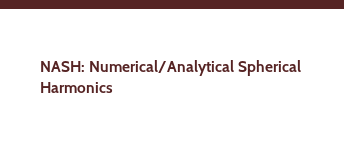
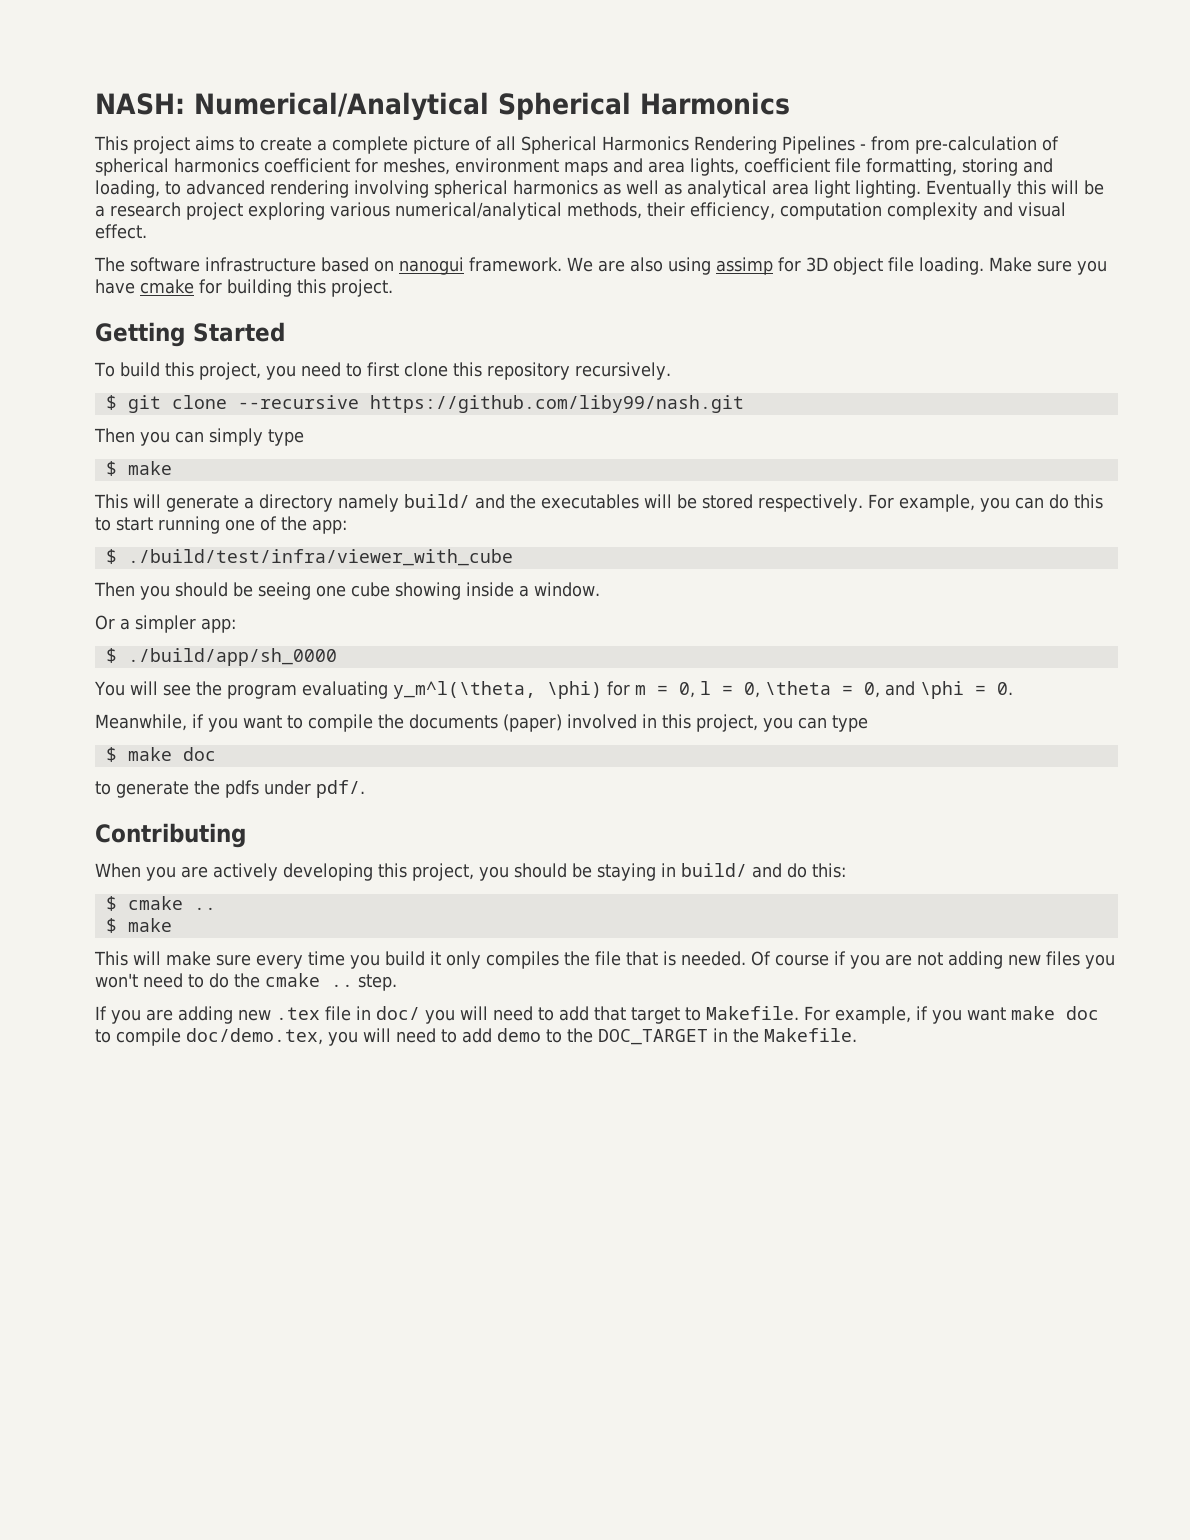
(113, 87) none -> [94,136,1059,154] [95,158,1053,176] [95,180,1104,198] [95,202,1066,220] [95,224,147,239] [94,257,1107,275] [95,279,393,297] [95,322,285,347] [94,362,671,380] [105,395,744,413] [94,428,304,446] [105,461,172,476] [94,494,1103,512] [95,516,347,534] [105,549,513,566] [94,582,600,600] [95,615,236,633] [105,648,337,666] [94,681,1013,699] [95,714,868,732] [105,747,216,762] [95,780,365,798] [95,823,246,848] [95,863,846,881] [105,896,216,911] [105,918,172,933] [94,951,1115,969] [95,973,397,991] [95,1006,1099,1024] [95,1028,857,1046] // This project aims to create a complete picture of all Spherical Harmonics Rendering Pipelines - from pre-calculation of spherical harmonics coefficient for meshes, environment maps and area lights, coefficient file formatting, storing and loading, to advanced rendering involving spherical harmonics as well as analytical area light lighting. Eventually this will be a research project exploring various numerical/analytical methods, their efficiency, computation complexity and visual effect. // The software infrastructure based on nanogui framework. We are also using assimp for 3D object file loading. Make sure you have cmake for building this project. // Getting Started // To build this project, you need to first clone this repository recursively. // $ git clone --recursive https://github.com/liby99/nash.git // Then you can simply type // $ make // This will generate a directory namely build/ and the executables will be stored respectively. For example, you can do this to start running one of the app: // $ ./build/test/infra/viewer_with_cube // Then you should be seeing one cube showing inside a window. // Or a simpler app: // $ ./build/app/sh_0000 // You will see the program evaluating y_m^l(\theta, \phi) for m = 0, l = 0, \theta = 0, and \phi = 0. // Meanwhile, if you want to compile the documents (paper) involved in this project, you can type // $ make doc // to generate the pdfs under pdf/. // Contributing // When you are actively developing this project, you should be staying in build/ and do this: // $ cmake .. // $ make // This will make sure every time you build it only compiles the file that is needed. Of course if you are not adding new files you won't need to do the cmake .. step. // If you are adding new .tex file in doc/ you will need to add that target to Makefile. For example, if you want make doc to compile doc/demo.tex, you will need to add demo to the DOC_TARGET in the Makefile.

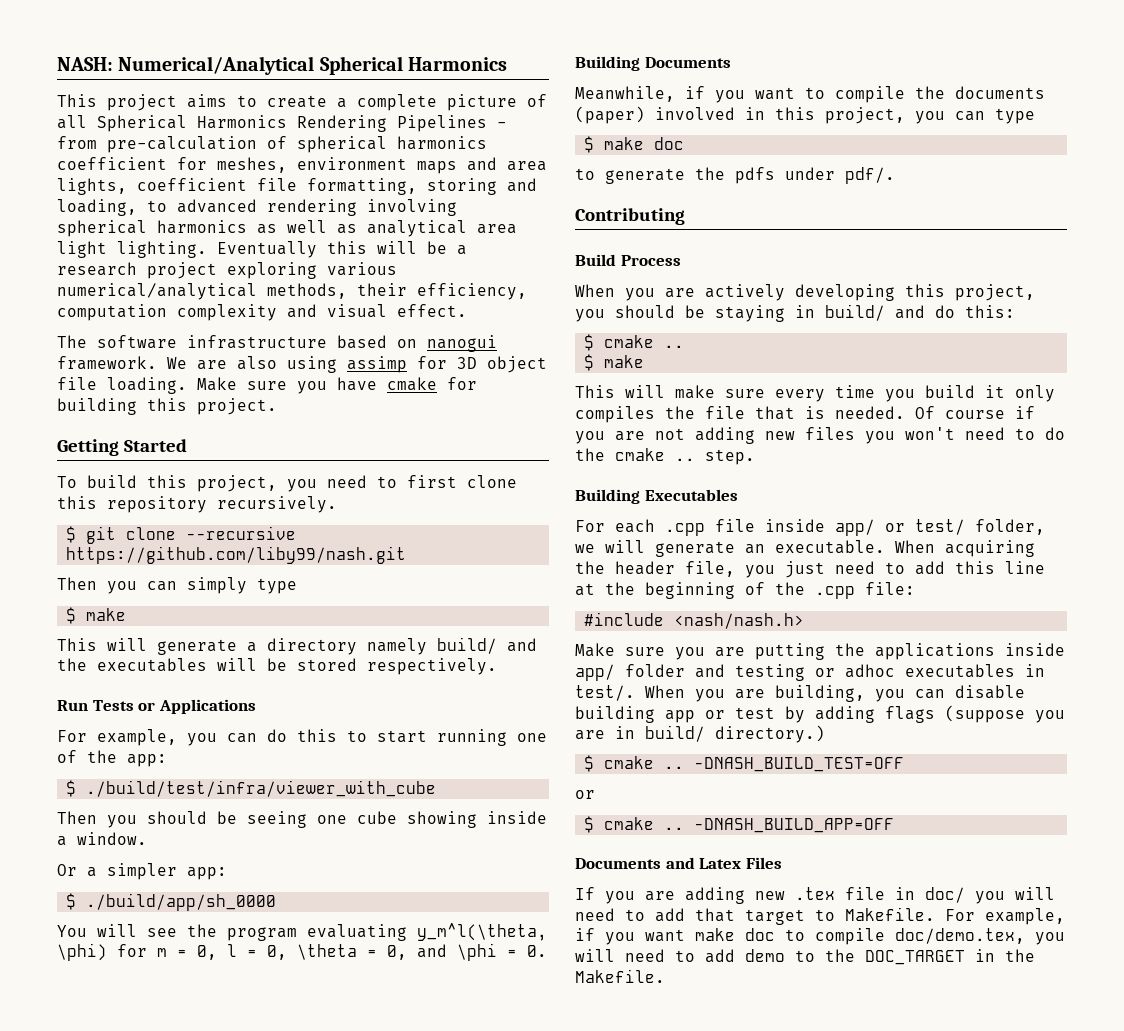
(863, 503) none -> [57,699,256,714] // Run Tests or Applications //
(1013, 688) none -> [575,56,731,71] // Building Documents
(246, 835) none -> [575,254,681,266] // Build Process
(397, 982) none -> [575,489,738,504] [575,519,1045,536] [575,540,1035,557] [575,561,1045,578] [575,582,915,599] [584,612,805,629] [575,643,1065,660] [575,664,1045,681] [575,685,1025,702] [575,705,1065,723] [575,725,825,743] [584,755,905,772] [575,790,595,799] [584,816,895,833] [575,857,782,869] // Building Executables // For each .cpp file inside app/ or test/ folder, we will generate an executable. When acquiring the header file, you just need to add this line at the beginning of the .cpp file: // #include <nash/nash.h> // Make sure you are putting the applications inside app/ folder and testing or adhoc executables in test/. When you are building, you can disable building app or test by adding flags (suppose you are in build/ directory.) // $ cmake .. -DNASH_BUILD_TEST=OFF // or // $ cmake .. -DNASH_BUILD_APP=OFF // Documents and Latex Files

